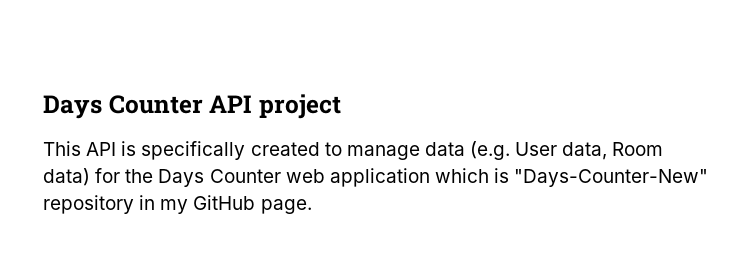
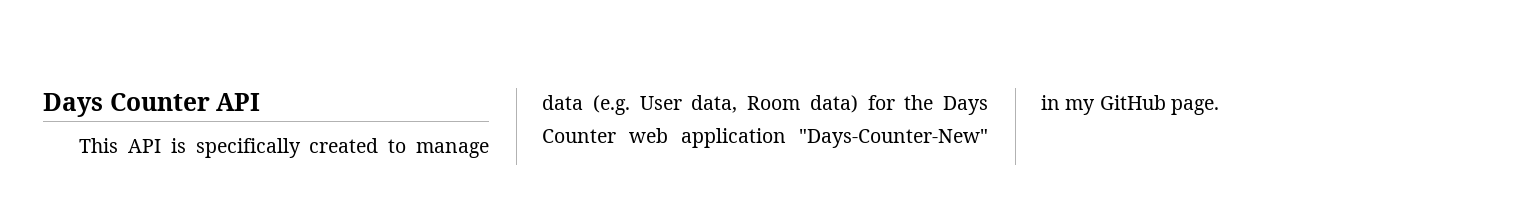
[258,94,341,119] project -> (261, 102) none
[434,168,709,187] [43,195,134,214] which is "Days-Counter-New" repository -> [799,129,988,148] "Days-Counter-New"

